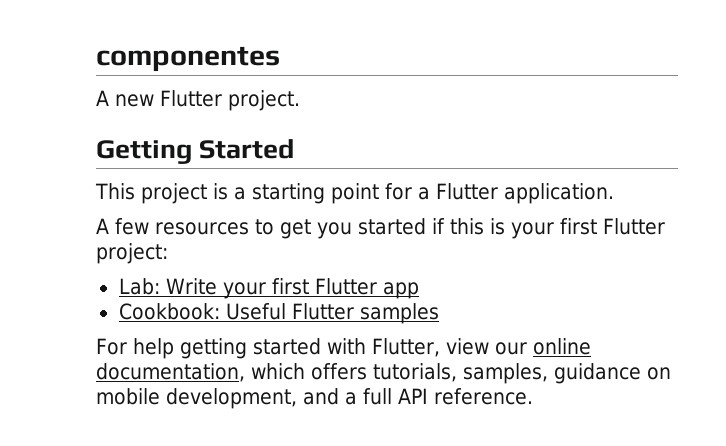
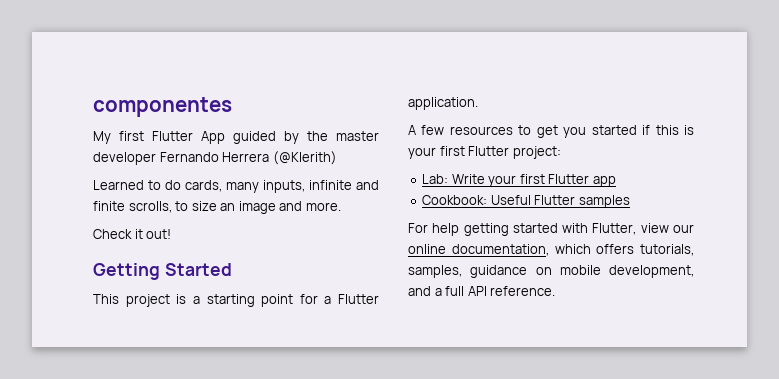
[96,90,300,111] A new Flutter project. -> [93,131,379,144] [93,151,337,165] [93,180,379,193] [93,201,341,214] [93,229,172,239] My first Flutter App guided by the master developer Fernando Herrera (@Klerith) // Learned to do cards, many inputs, infinite and finite scrolls, to size an image and more. // Check it out!

